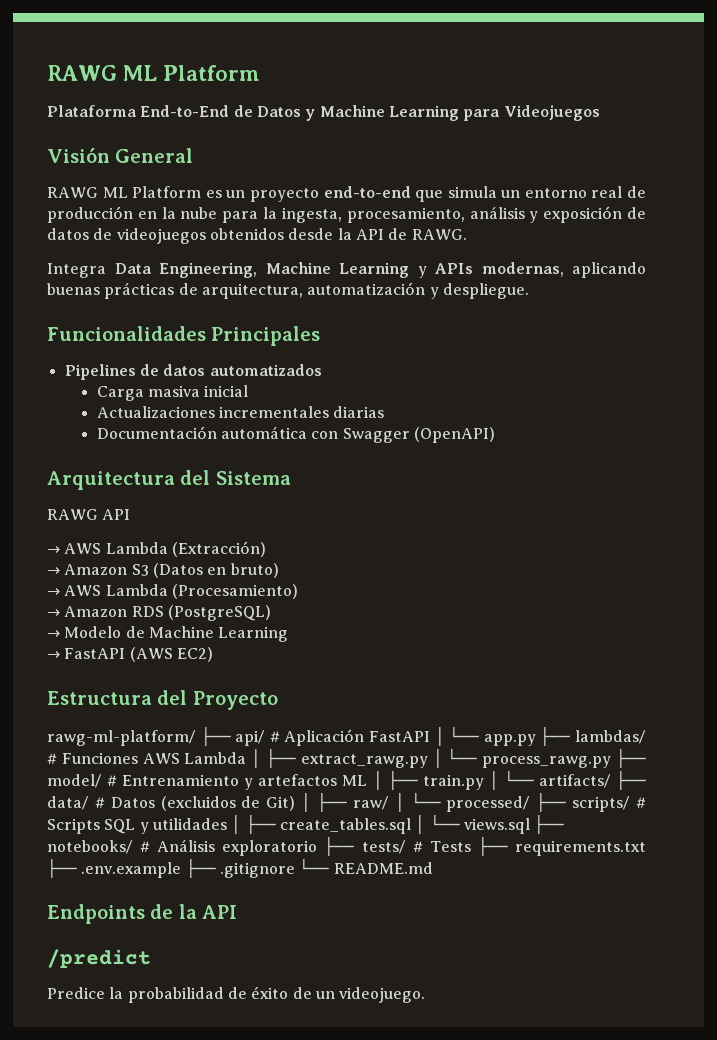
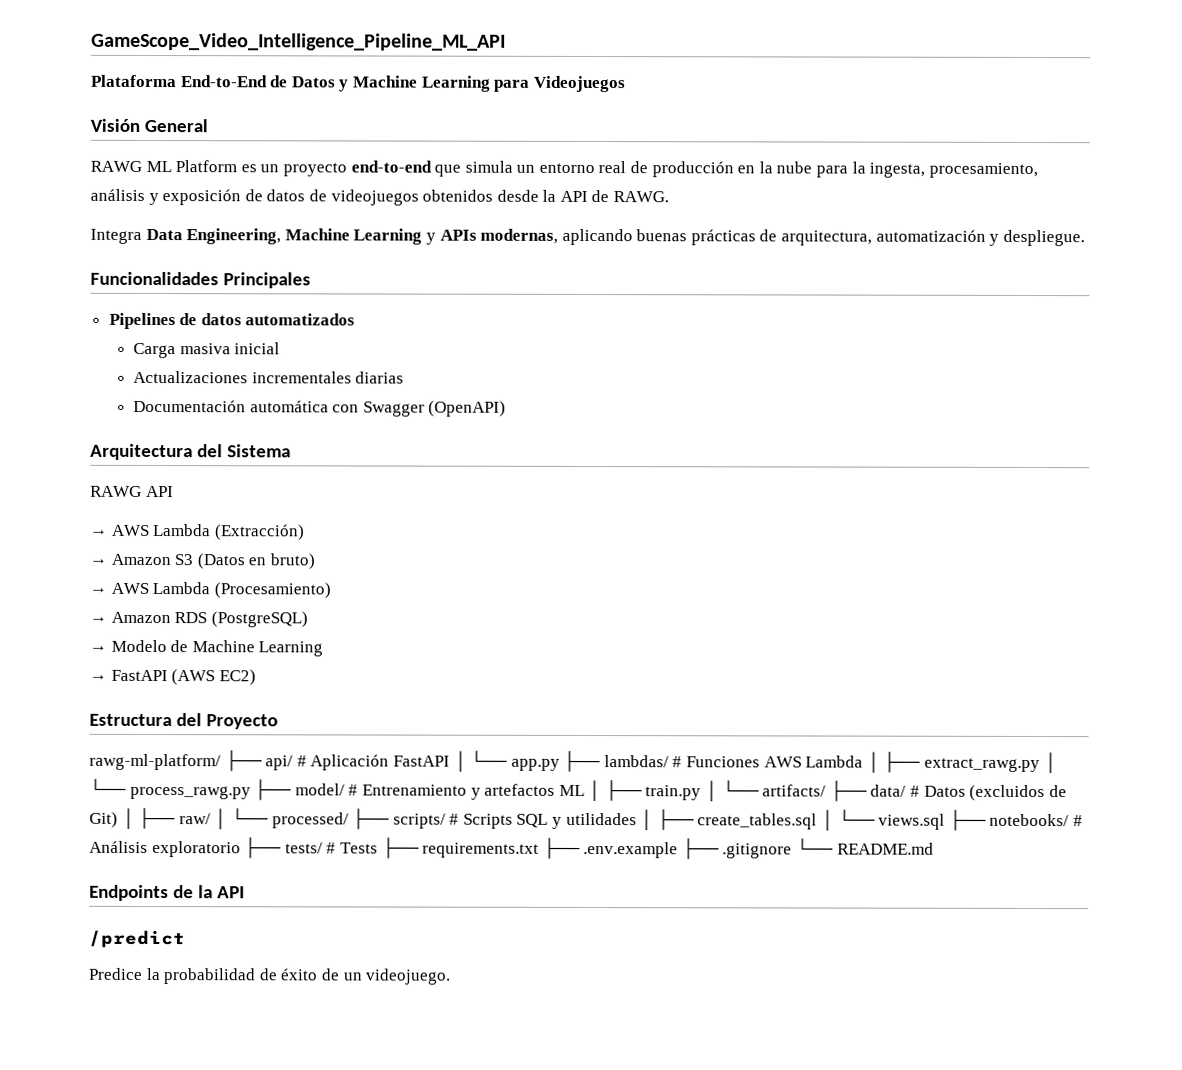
[47,65,261,81] RAWG ML Platform -> [91,32,506,51] GameScope_Video_Intelligence_Pipeline_ML_API

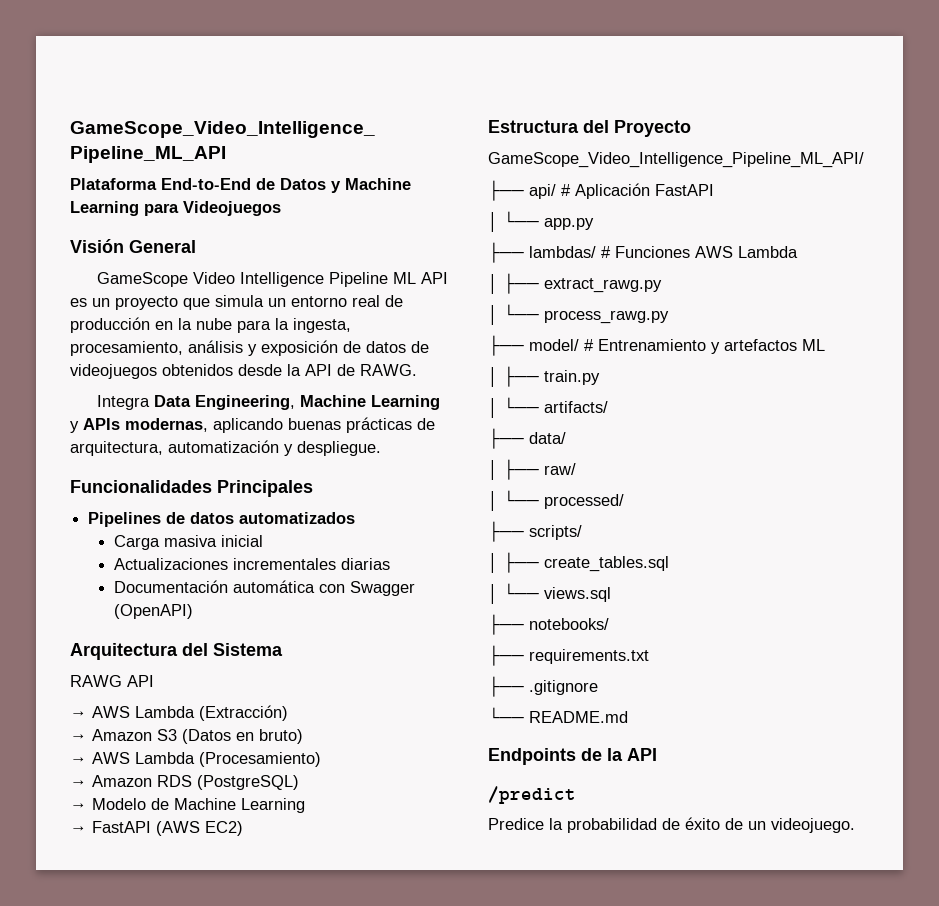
[90,160,238,173] RAWG ML Platform -> [97,272,449,287] GameScope Video Intelligence Pipeline ML API
[350,160,432,173] end-to-end -> (178, 303) none
[89,753,221,771] rawg-ml-platform/ -> [488,152,864,168] GameScope_Video_Intelligence_Pipeline_ML_API/ //
(450, 761) none -> (714, 190) //
(560, 764) none -> (594, 224) //
(864, 761) none -> (798, 252) //
(1041, 765) none -> (662, 285) //
(251, 792) none -> (669, 317) //
(585, 790) none -> (825, 345) //
(702, 793) none -> (600, 377) //
(827, 790) none -> (608, 407) //
[910,784,1067,802] [89,811,118,828] # Datos (excluidos de Git) -> (566, 438) //
(211, 819) none -> (576, 469) //
(349, 820) none -> (624, 501) //
[449,812,637,829] # Scripts SQL y utilidades -> (582, 532) //
(818, 821) none -> (669, 564) //
(946, 821) none -> (611, 594) //
[1072,815,1083,827] [89,837,378,859] # Análisis exploratorio ├── tests/ # Tests -> (609, 624) //
[542,837,679,859] ├── .env.example -> (649, 656) //
(793, 851) none -> (598, 687) //

